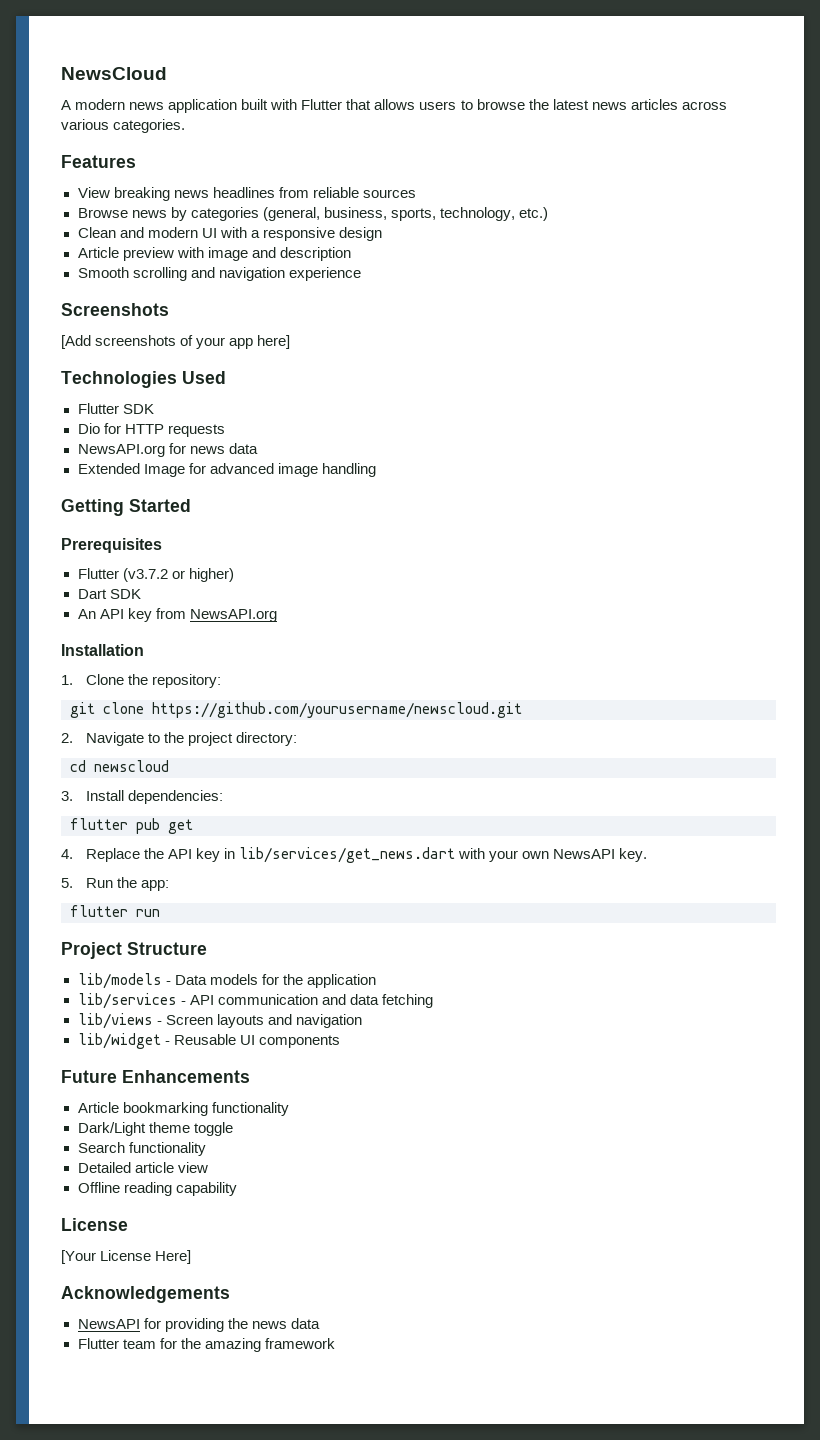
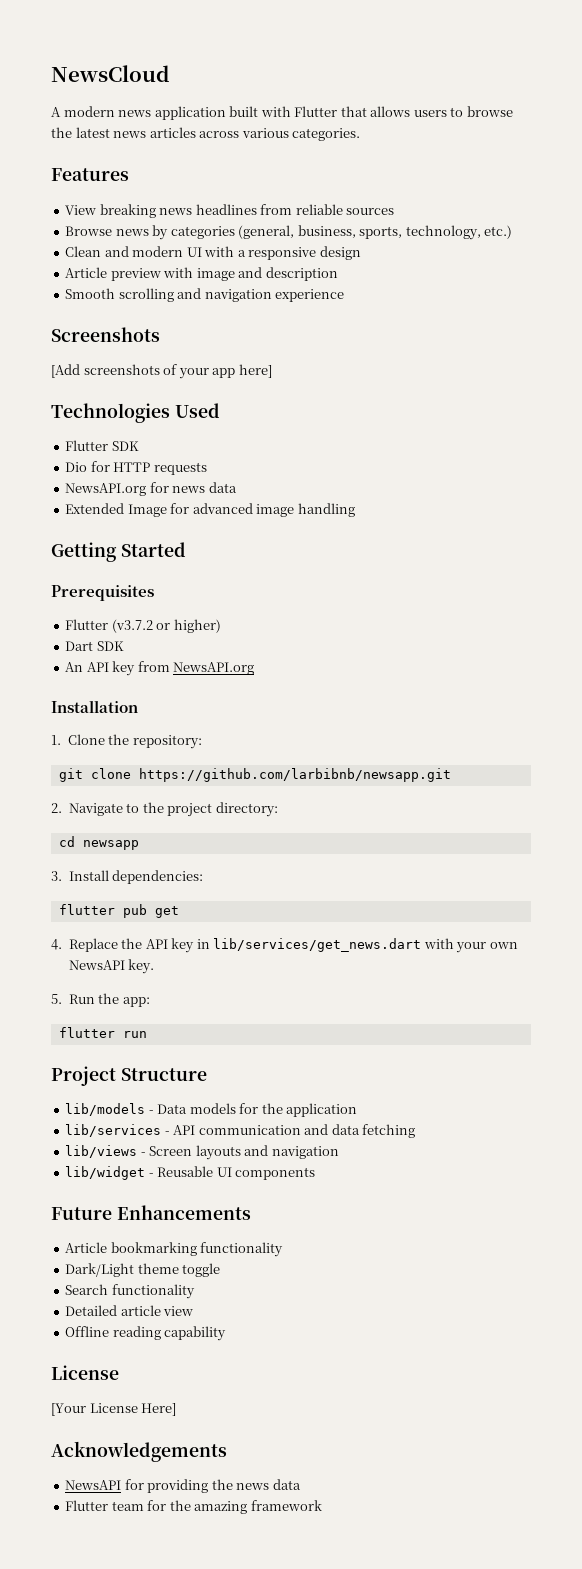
[152,702,522,718] https://github.com/yourusername/newscloud.git -> [138,768,451,782] https://github.com/larbibnb/newsapp.git
[94,760,169,772] newscloud -> [82,840,139,850] newsapp

